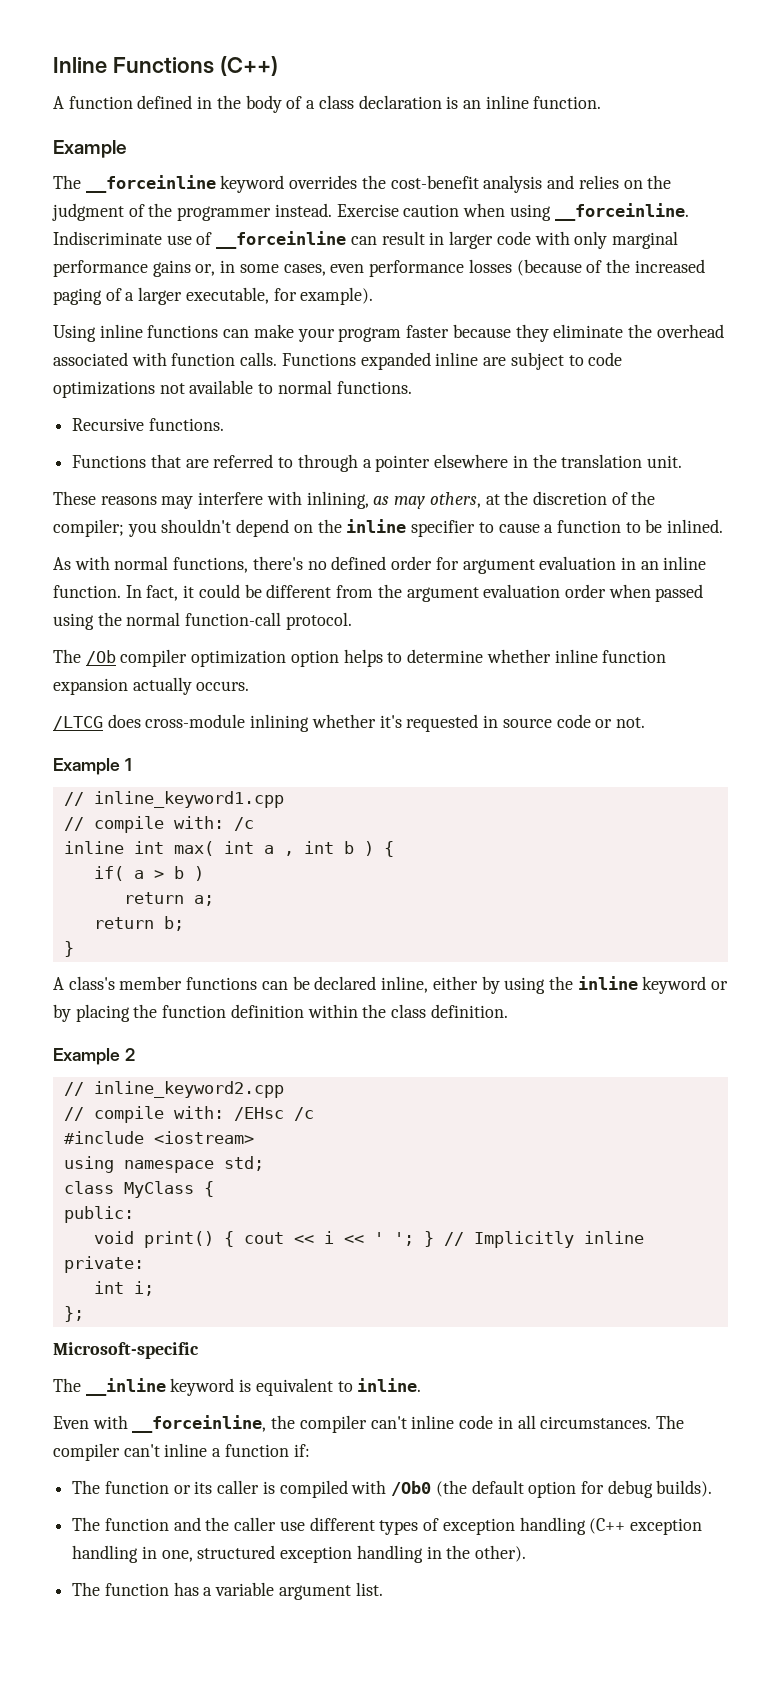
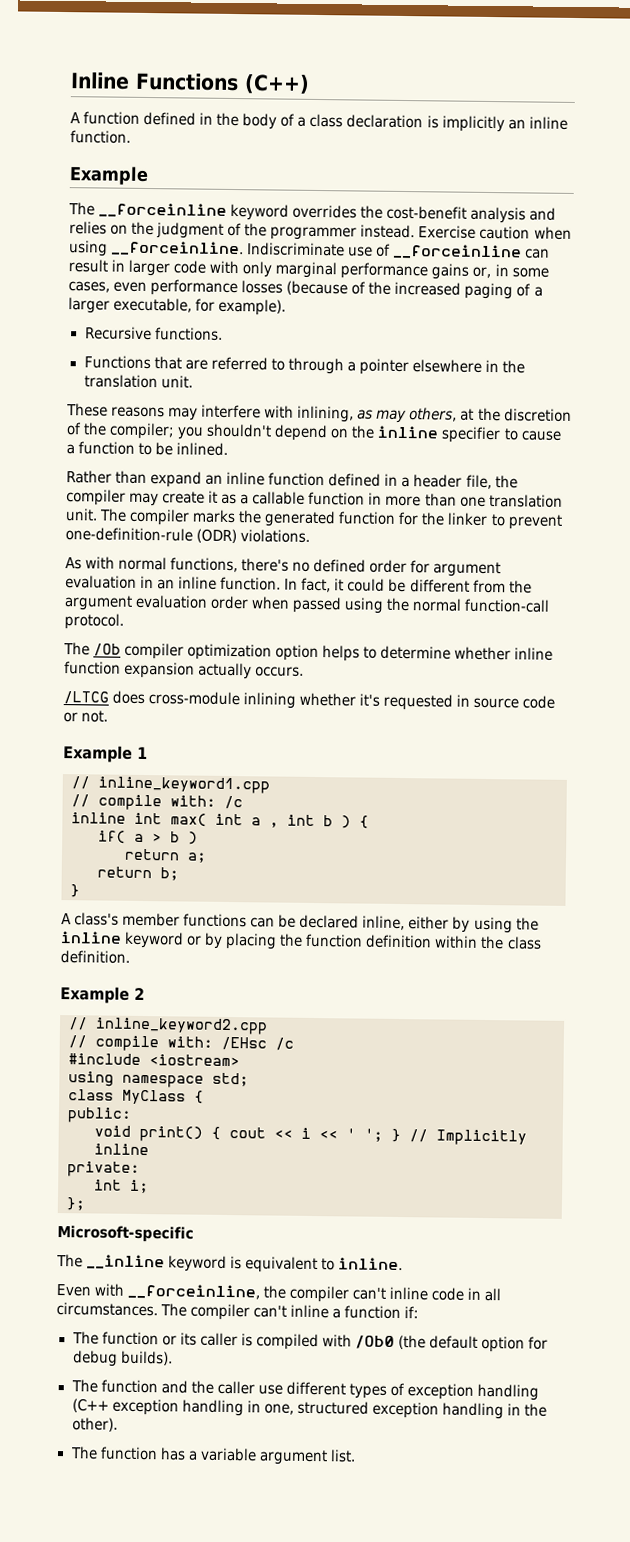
(459, 102) none -> [441,115,505,133] implicitly
[53,324,724,342] [53,352,623,370] [53,380,412,398] // Using inline functions can make your program faster because they eliminate the overhead associated with function calls. Functions expanded inline are subject to code optimizations not available to normal functions. -> (287, 307) none
(724, 526) none -> [66,470,518,490] [66,489,563,508] [65,508,563,530] [65,527,311,544] // Rather than expand an inline function defined in a header file, the compiler may create it as a callable function in more than one translation unit. The compiler marks the generated function for the linker to prevent one-definition-rule (ODR) violations.

